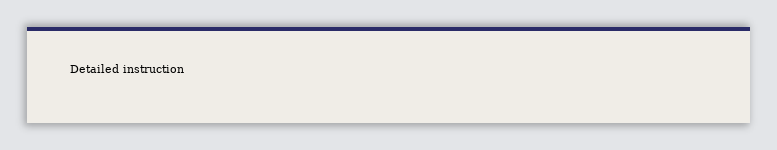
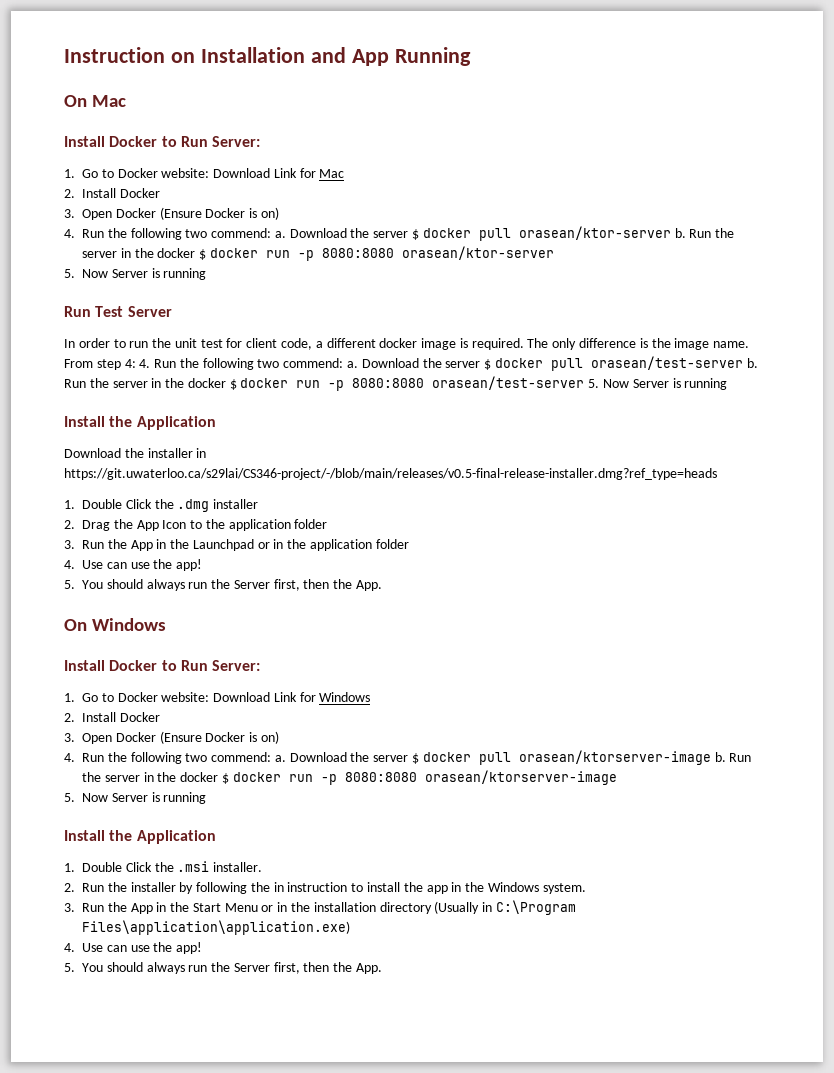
[70,64,184,73] Detailed instruction -> [64,47,471,66] [64,95,127,107] [64,136,261,147] [64,168,345,178] [64,188,160,198] [64,207,279,220] [64,226,735,241] [82,246,554,261] [64,268,207,280] [64,306,172,317] [64,338,750,350] [64,356,758,371] [64,376,728,391] [64,416,216,430] [64,448,207,458] [64,468,717,480] [64,499,259,512] [64,519,328,531] [64,539,409,551] [64,559,203,571] [64,579,383,591] [64,618,167,631] [64,660,261,671] [64,692,371,702] [64,712,160,722] [64,731,279,744] [64,750,752,765] [82,770,617,785] [64,792,207,804] [64,830,216,844] [64,861,263,872] [64,882,586,894] [64,900,576,915] [82,920,350,935] [64,942,203,954] [64,962,383,974] Instruction on Installation and App Running // On Mac // Install Docker to Run Server: // 1. Go to Docker website: Download Link for Mac // 2. Install Docker // 3. Open Docker (Ensure Docker is on) // 4. Run the following two commend: a. Download the server $ docker pull orasean/ktor-server b. Run the server in the docker $ docker run -p 8080:8080 orasean/ktor-server // 5. Now Server is running // Run Test Server // In order to run the unit test for client code, a different docker image is required. The only difference is the image name. From step 4: 4. Run the following two commend: a. Download the server $ docker pull orasean/test-server b. Run the server in the docker $ docker run -p 8080:8080 orasean/test-server 5. Now Server is running // Install the Application // Download the installer in https://git.uwaterloo.ca/s29lai/CS346-project/-/blob/main/releases/v0.5-final-release-installer.dmg?ref_type=heads // 1. Double Click the .dmg installer // 2. Drag the App Icon to the application folder // 3. Run the App in the Launchpad or in the application folder // 4. Use can use the app! // 5. You should always run the Server first, then the App. // On Windows // Install Docker to Run Server: // 1. Go to Docker website: Download Link for Windows // 2. Install Docker // 3. Open Docker (Ensure Docker is on) // 4. Run the following two commend: a. Download the server $ docker pull orasean/ktorserver-image b. Run the server in the docker $ docker run -p 8080:8080 orasean/ktorserver-image // 5. Now Server is running // Install the Application // 1. Double Click the .msi installer. // 2. Run the installer by following the in instruction to install the app in the Windows system. // 3. Run the App in the Start Menu or in the installation directory (Usually in C:\Program Files\application\application.exe) // 4. Use can use the app! // 5. You should always run the Server first, then the App.

